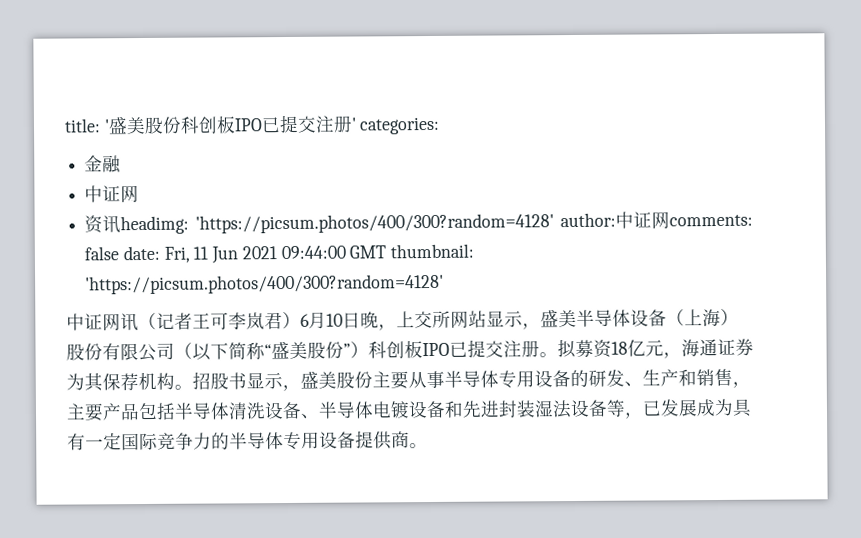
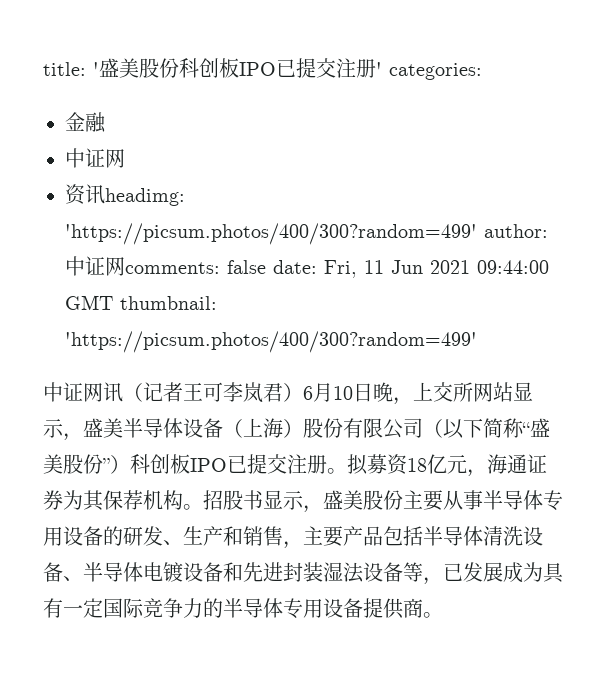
[195,213,555,234] 'https://picsum.photos/400/300?random=4128' -> [65,223,477,245] 'https://picsum.photos/400/300?random=499'
[85,273,445,295] 'https://picsum.photos/400/300?random=4128' -> [65,331,477,353] 'https://picsum.photos/400/300?random=499'

